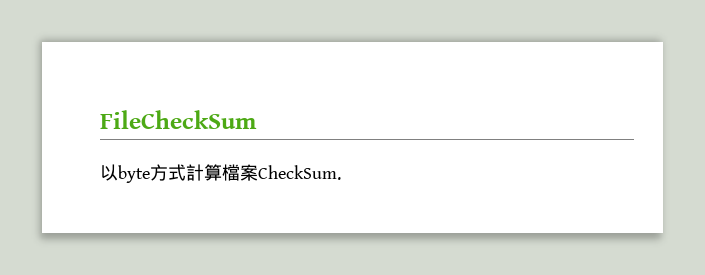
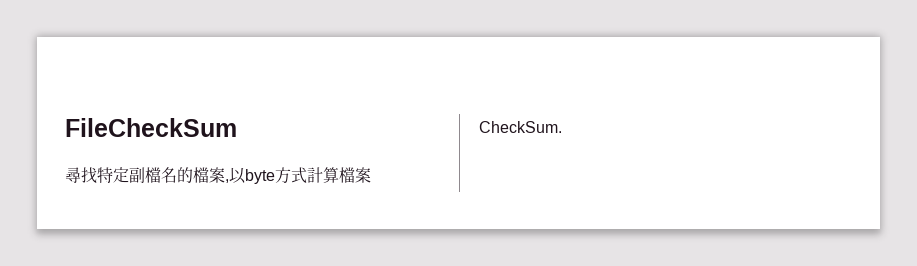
(257, 119) none -> [65,167,229,184] 尋找特定副檔名的檔案,

